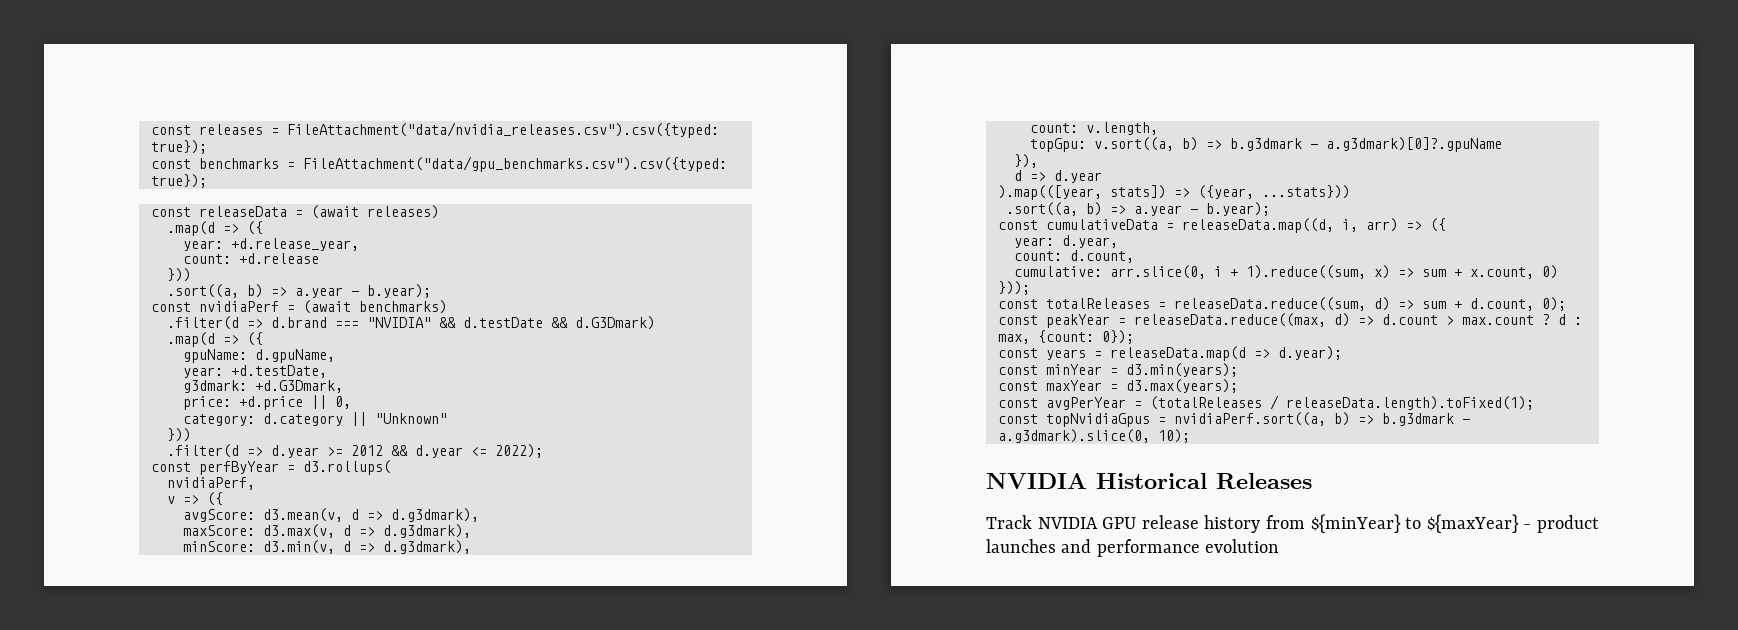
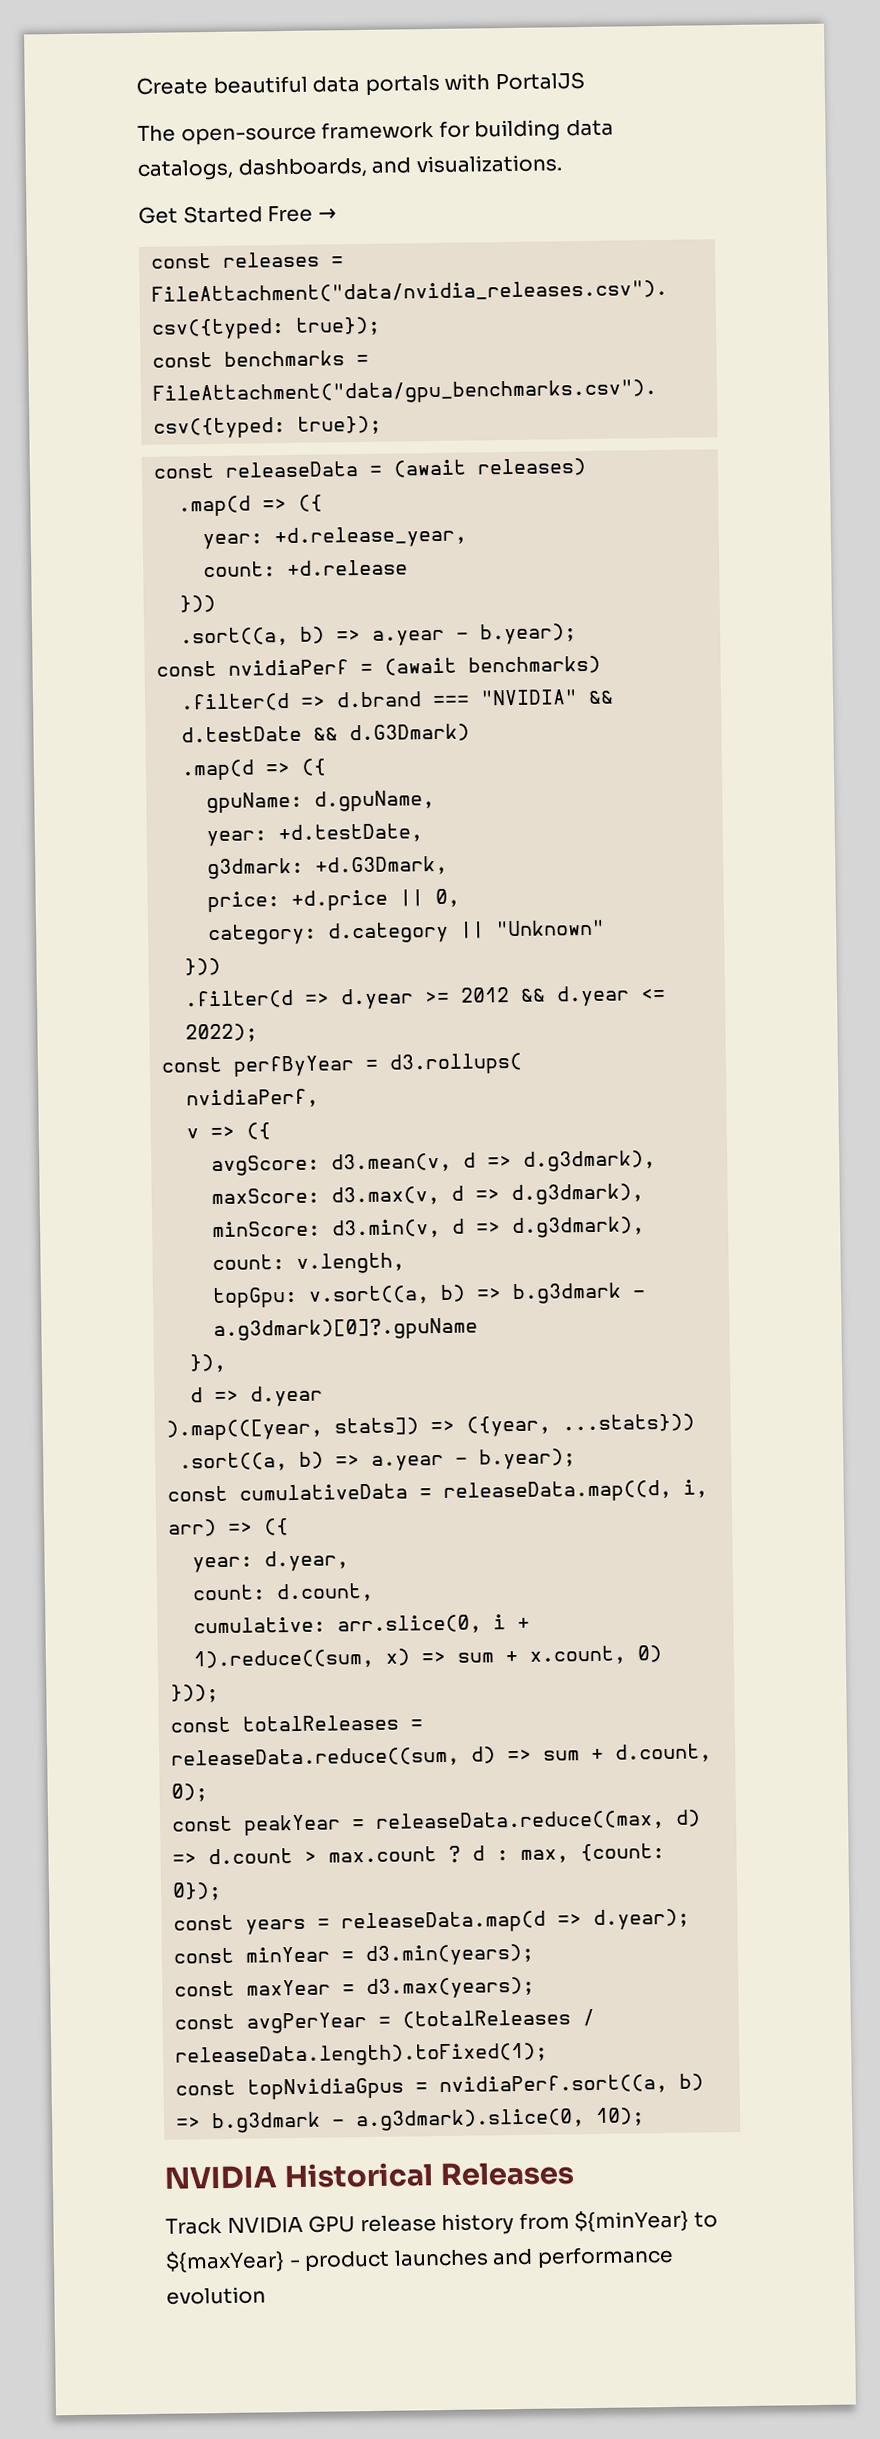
(150, 130) none -> [136,71,585,96] [137,119,614,146] [137,154,562,181] [138,205,337,224] Create beautiful data portals with PortalJS // The open-source framework for building data catalogs, dashboards, and visualizations. // Get Started Free → //

